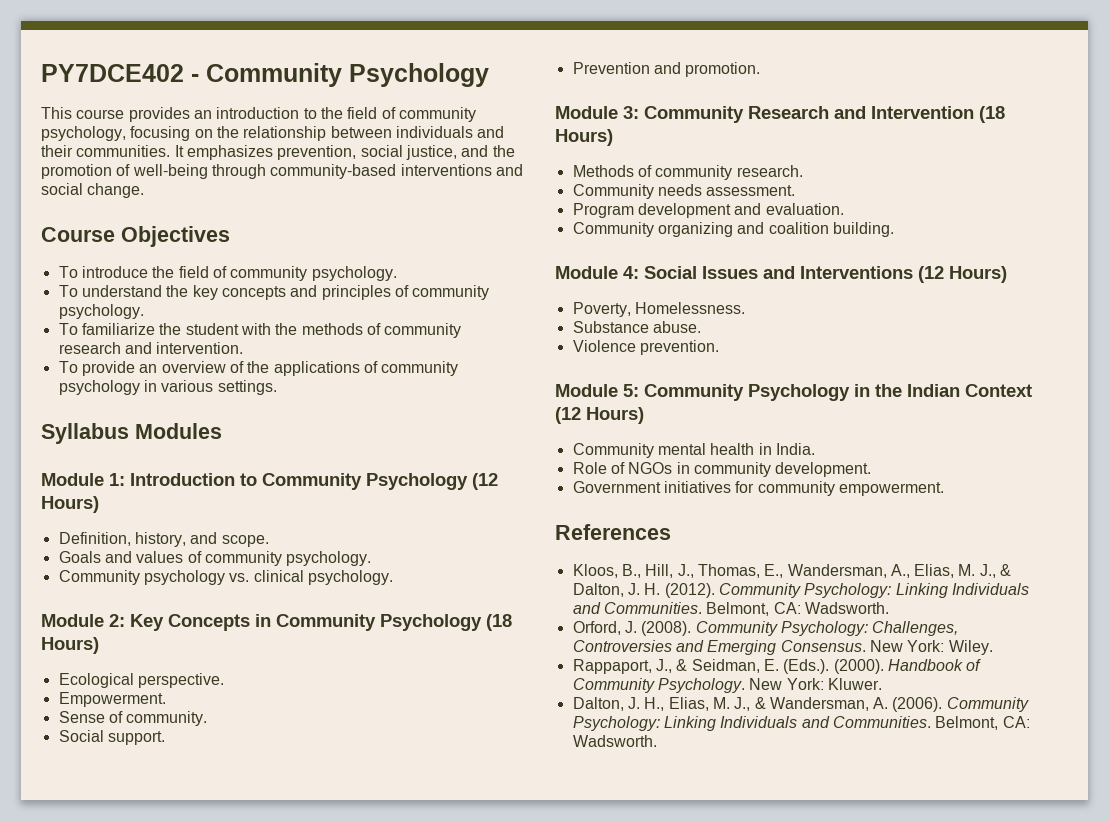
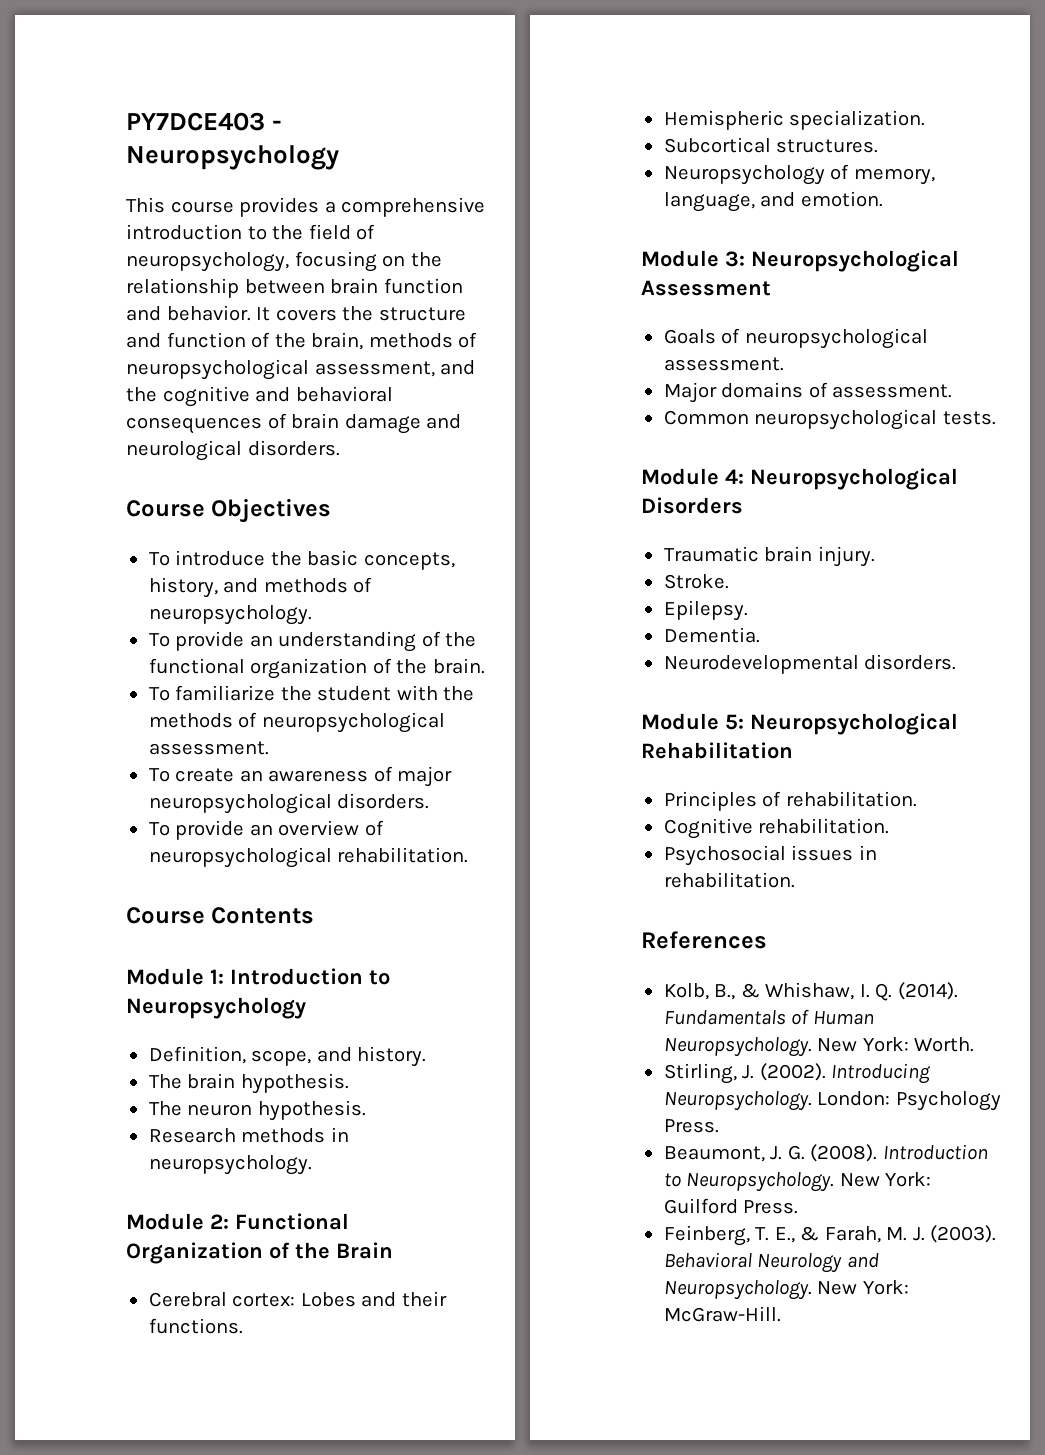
[41,63,489,87] PY7DCE402 - Community Psychology -> [126,112,283,131] [126,145,339,170] PY7DCE403 - Neuropsychology
[193,110,212,119] an -> [324,197,486,217] a comprehensive
[398,107,476,122] [41,126,126,141] community psychology, -> [126,252,289,272] neuropsychology,
[395,126,505,138] [41,145,515,160] [41,164,523,179] [41,183,145,198] individuals and their communities. It emphasizes prevention, social justice, and the promotion of well-being through community-based interventions and social change. -> [330,278,463,294] [126,305,466,321] [126,332,478,350] [126,359,476,380] [126,386,393,407] [126,413,462,434] [126,440,340,461] brain function and behavior. It covers the structure and function of the brain, methods of neuropsychological assessment, and the cognitive and behavioral consequences of brain damage and neurological disorders.
[178,266,397,281] [58,285,490,300] [58,304,144,319] field of community psychology. // To understand the key concepts and principles of community psychology. -> [307,550,455,570] [148,577,373,598] [148,605,312,625] [148,631,477,652] [148,658,485,679] basic concepts, history, and methods of neuropsychology. // To provide an understanding of the functional organization of the brain.
[384,323,462,338] [58,342,244,354] community research and intervention. -> [261,712,445,733] [148,741,269,755] [148,766,453,787] [148,793,430,814] neuropsychological assessment. // To create an awareness of major neuropsychological disorders.
[247,361,459,376] [58,380,277,395] [41,423,222,444] [41,473,498,490] [41,496,99,513] [58,532,269,547] [58,551,372,566] [58,570,393,585] [41,614,512,631] [41,637,99,654] [58,673,224,688] [58,692,166,707] [58,711,208,726] [58,730,165,745] [572,62,761,77] [555,106,1005,123] [555,129,613,146] [572,165,803,180] [572,184,796,199] [572,203,844,218] [572,222,894,237] [555,266,1007,283] [572,302,745,317] [572,321,701,333] [572,340,719,355] [555,384,1032,401] [555,407,644,424] [572,443,815,458] [572,462,872,477] [572,481,944,496] [555,524,671,540] [572,564,1012,578] [572,583,1029,598] [572,602,889,616] [572,621,959,636] [572,640,993,655] [572,659,982,674] [572,678,882,693] [572,697,1029,712] [572,716,1030,731] [572,735,657,747] the applications of community psychology in various settings. // Syllabus Modules // Module 1: Introduction to Community Psychology (12 Hours) // Definition, history, and scope. // Goals and values of community psychology. // Community psychology vs. clinical psychology. // Module 2: Key Concepts in Community Psychology (18 Hours) // Ecological perspective. // Empowerment. // Sense of community. // Social support. // Prevention and promotion. // Module 3: Community Research and Intervention (18 Hours) // Methods of community research. // Community needs assessment. // Program development and evaluation. // Community organizing and coalition building. // Module 4: Social Issues and Interventions (12 Hours) // Poverty, Homelessness. // Substance abuse. // Violence prevention. // Module 5: Community Psychology in the Indian Context (12 Hours) // Community mental health in India. // Role of NGOs in community development. // Government initiatives for community empowerment. // References // Kloos, B., Hill, J., Thomas, E., Wandersman, A., Elias, M. J., & Dalton, J. H. (2012). Community Psychology: Linking Individuals and Communities. Belmont, CA: Wadsworth. // Orford, J. (2008). Community Psychology: Challenges, Controversies and Emerging Consensus. New York: Wiley. // Rappaport, J., & Seidman, E. (Eds.). (2000). Handbook of Community Psychology. New York: Kluwer. // Dalton, J. H., Elias, M. J., & Wandersman, A. (2006). Community Psychology: Linking Individuals and Communities. Belmont, CA: Wadsworth. -> [148,847,469,868] [126,907,315,924] [126,968,390,985] [126,997,306,1019] [148,1046,427,1067] [148,1073,349,1094] [148,1100,366,1121] [148,1127,349,1143] [148,1155,312,1175] [126,1213,349,1230] [126,1242,393,1264] [148,1291,447,1307] [148,1318,243,1334] [663,110,926,130] [663,137,879,153] [663,164,935,185] [663,191,883,212] [641,250,959,272] [641,280,771,296] [663,328,928,349] [663,357,784,371] [663,382,953,403] [663,409,996,430] [641,468,958,490] [641,497,743,514] [663,546,875,567] [663,574,729,589] [663,600,748,621] [663,627,760,643] [663,654,957,674] [641,713,958,735] [641,742,793,759] [663,791,917,811] [663,818,890,839] [663,845,877,866] [663,872,795,888] [641,931,767,949] [663,982,958,1001] [663,1009,874,1025] [663,1037,975,1057] [663,1063,932,1084] [663,1091,1001,1111] [663,1119,719,1133] [663,1144,988,1162] [663,1172,932,1192] [663,1198,799,1214] [663,1225,997,1246] [663,1252,879,1273] [663,1280,909,1300] [663,1306,781,1322] neuropsychological rehabilitation. // Course Contents // Module 1: Introduction to Neuropsychology // Definition, scope, and history. // The brain hypothesis. // The neuron hypothesis. // Research methods in neuropsychology. // Module 2: Functional Organization of the Brain // Cerebral cortex: Lobes and their functions. // Hemispheric specialization. // Subcortical structures. // Neuropsychology of memory, language, and emotion. // Module 3: Neuropsychological Assessment // Goals of neuropsychological assessment. // Major domains of assessment. // Common neuropsychological tests. // Module 4: Neuropsychological Disorders // Traumatic brain injury. // Stroke. // Epilepsy. // Dementia. // Neurodevelopmental disorders. // Module 5: Neuropsychological Rehabilitation // Principles of rehabilitation. // Cognitive rehabilitation. // Psychosocial issues in rehabilitation. // References // Kolb, B., & Whishaw, I. Q. (2014). Fundamentals of Human Neuropsychology. New York: Worth. // Stirling, J. (2002). Introducing Neuropsychology. London: Psychology Press. // Beaumont, J. G. (2008). Introduction to Neuropsychology. New York: Guilford Press. // Feinberg, T. E., & Farah, M. J. (2003). Behavioral Neurology and Neuropsychology. New York: McGraw-Hill.

